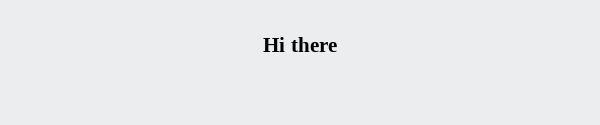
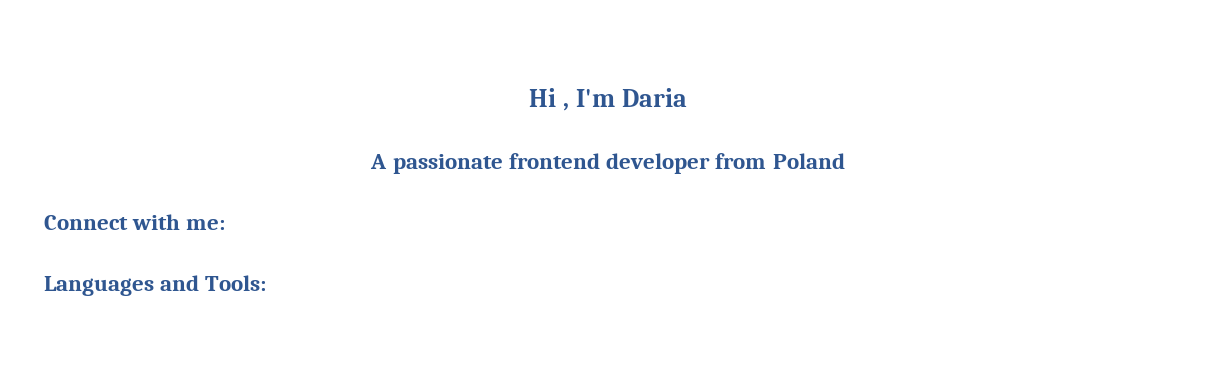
[290,37,337,52] there -> [563,88,687,111] [370,153,845,174] [44,214,226,230] [44,275,267,296] , I'm Daria // A passionate frontend developer from Poland // Connect with me: // Languages and Tools:

